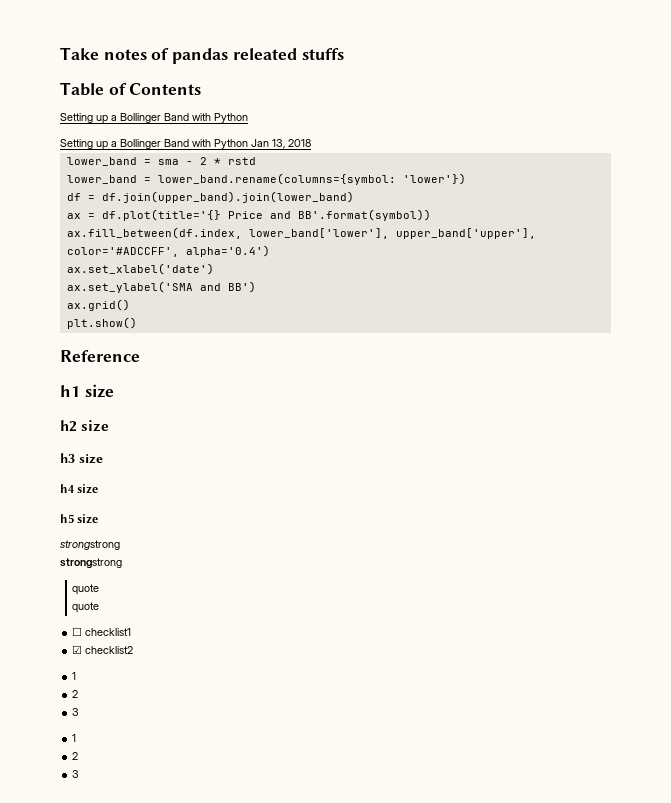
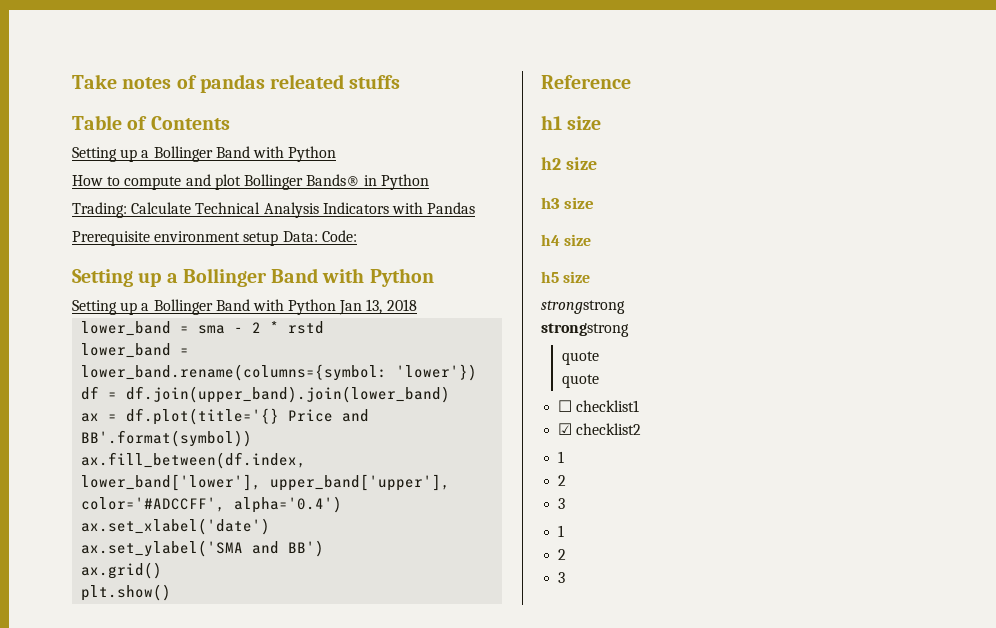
(248, 118) none -> [72,174,430,190] [72,202,476,218] [72,230,357,246] [72,268,434,287] // How to compute and plot Bollinger Bands® in Python // Trading: Calculate Technical Analysis Indicators with Pandas // Prerequisite environment setup Data: Code: // Setting up a Bollinger Band with Python

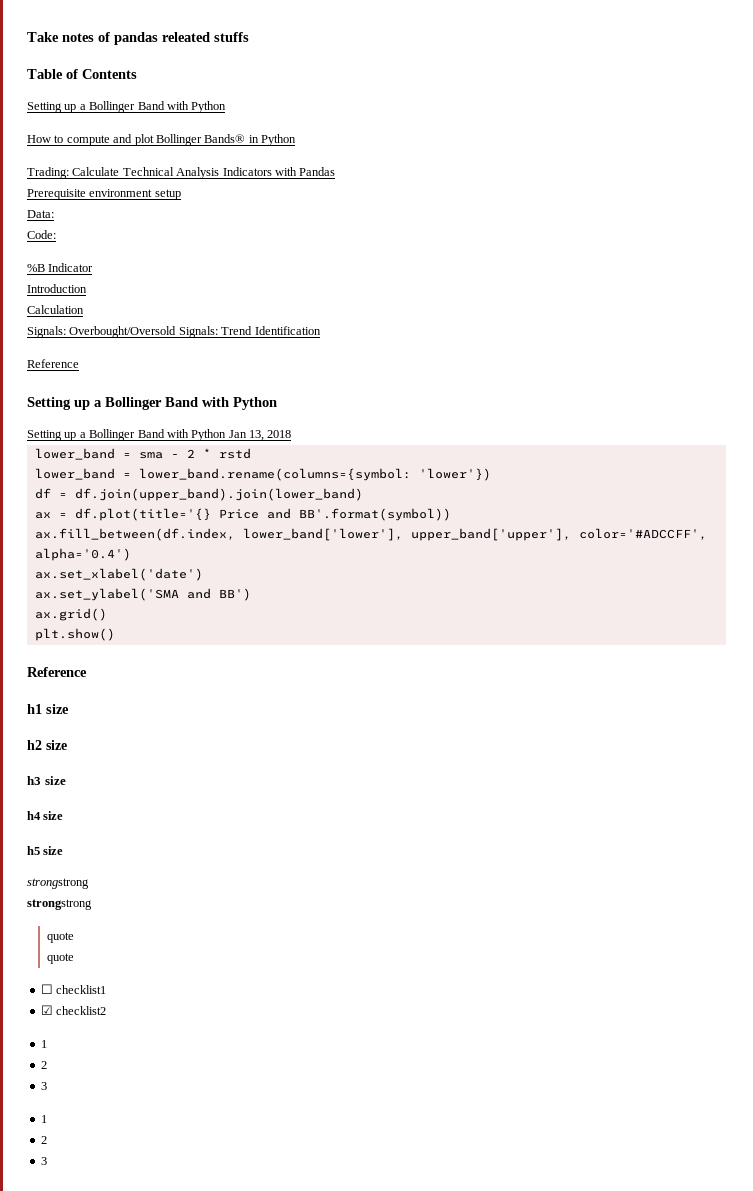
(279, 239) none -> (181, 194) //
(318, 236) none -> (54, 214) //
(357, 236) none -> [27,263,94,272] [27,284,87,293] [27,305,84,314] [27,326,321,338] [27,359,79,368] // %B Indicator // Introduction // Calculation // Signals: Overbought/Oversold Signals: Trend Identification // Reference

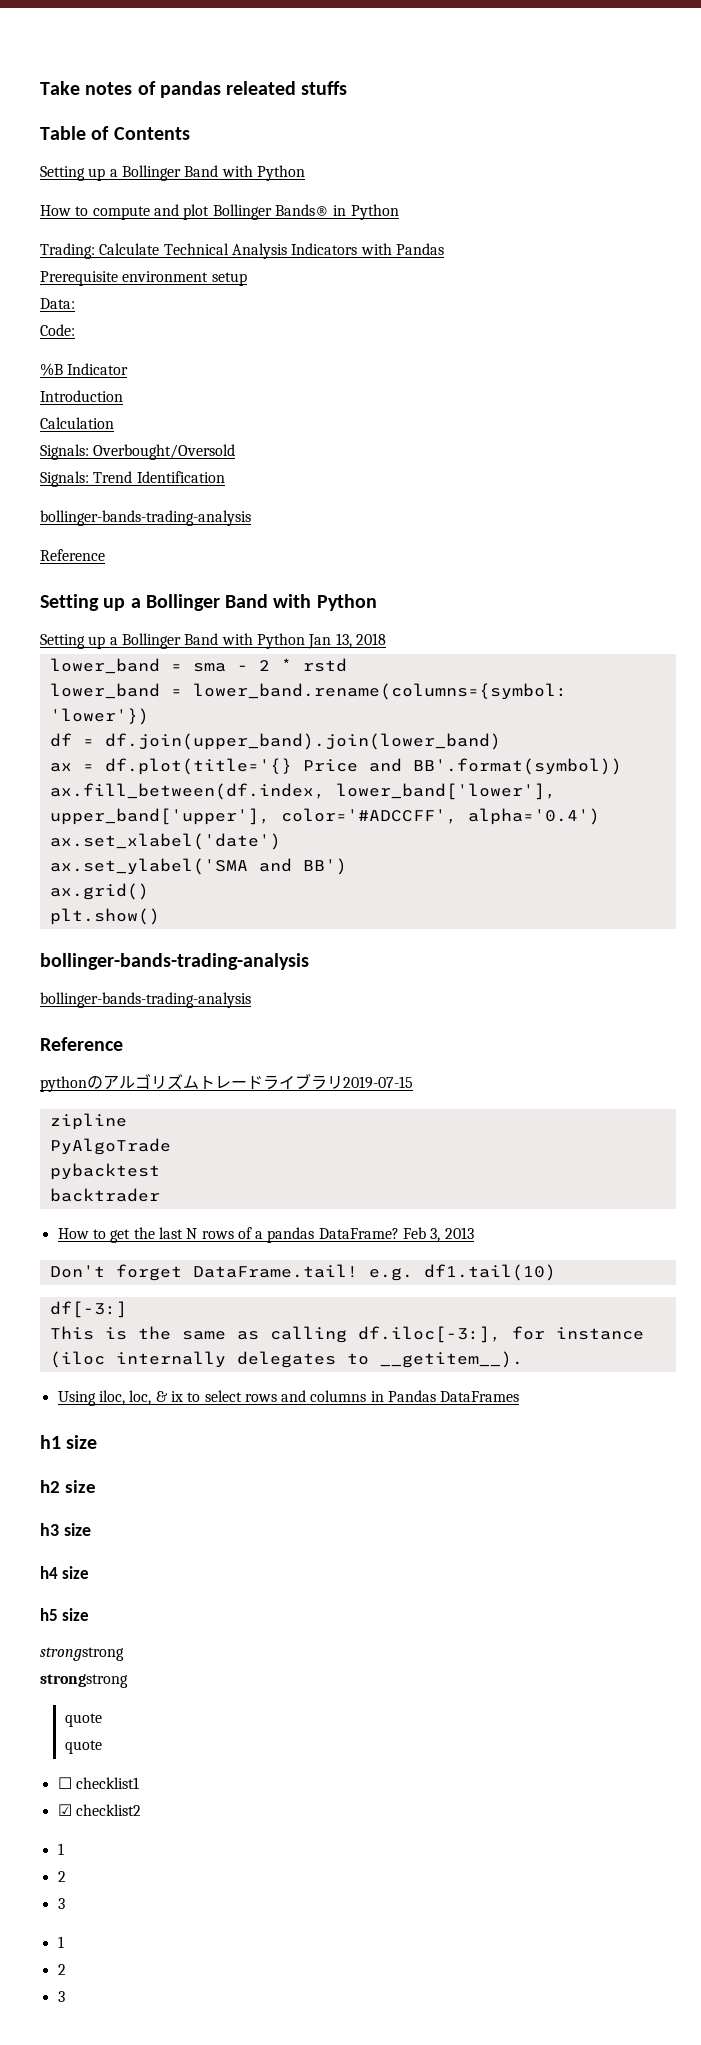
(177, 332) none -> (236, 452) //
(321, 330) none -> [40,510,251,526] // bollinger-bands-trading-analysis
[27,667,87,677] // Reference -> [40,953,309,970] [40,992,251,1008] [40,1037,123,1051] [40,1073,413,1092] [49,1113,127,1130] [49,1138,171,1155] [49,1163,160,1180] [49,1188,160,1202] [57,1227,474,1243] [49,1264,556,1281] [49,1301,127,1318] [49,1326,644,1343] [49,1351,523,1368] [57,1390,520,1406] // bollinger-bands-trading-analysis // bollinger-bands-trading-analysis // Reference // pythonのアルゴリズムトレードライブラリ2019-07-15 // zipline // PyAlgoTrade // pybacktest // backtrader // How to get the last N rows of a pandas DataFrame? Feb 3, 2013 // Don't forget DataFrame.tail! e.g. df1.tail(10) // df[-3:] // This is the same as calling df.iloc[-3:], for instance (iloc internally delegates to __getitem__). // Using iloc, loc, & ix to select rows and columns in Pandas DataFrames

